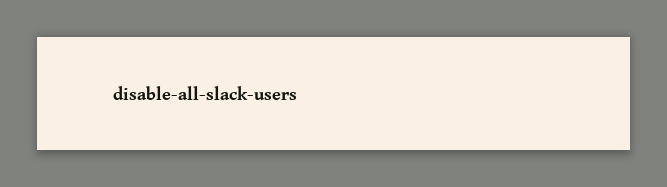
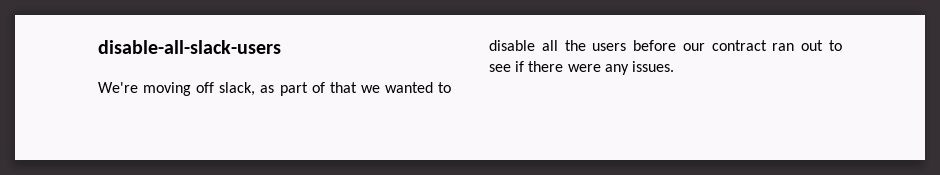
(297, 93) none -> [98,82,451,96] [489,40,842,51] [489,61,674,75] // We're moving off slack, as part of that we wanted to disable all the users before our contract ran out to see if there were any issues.

